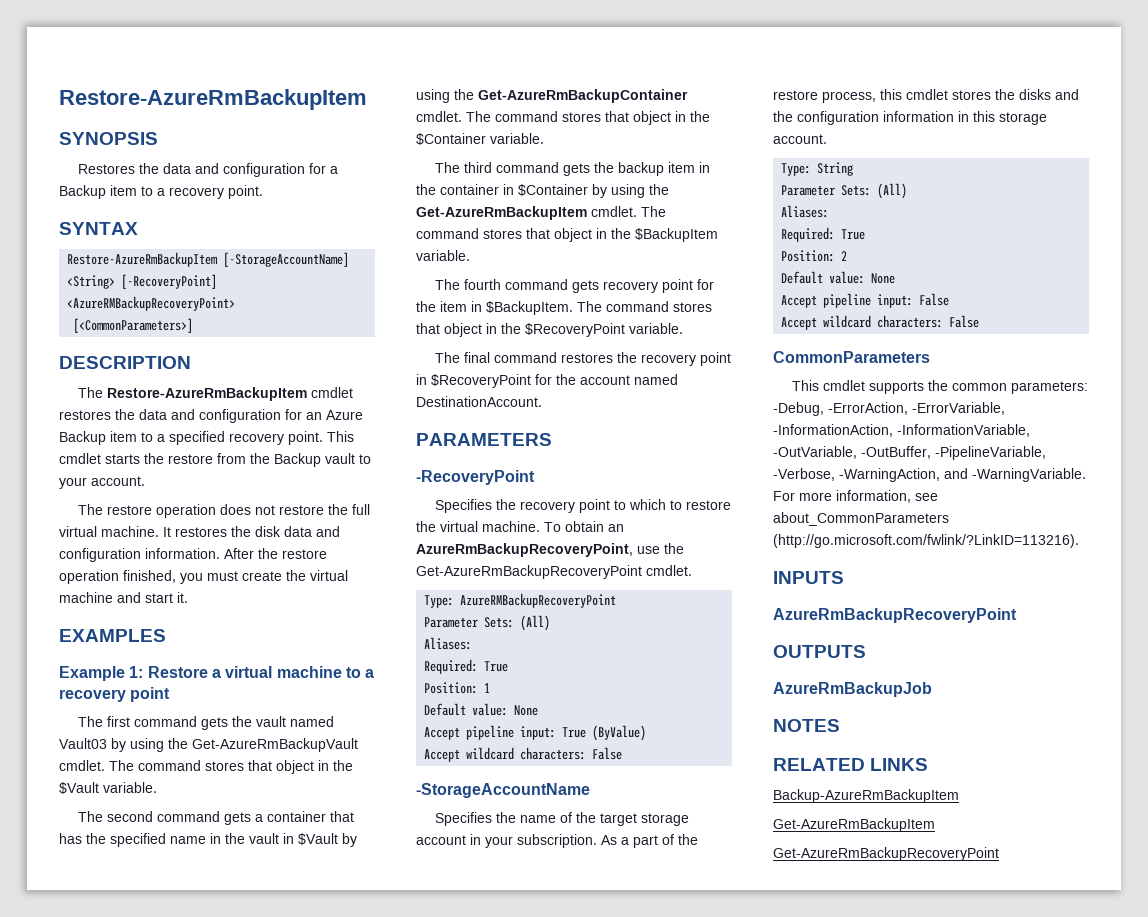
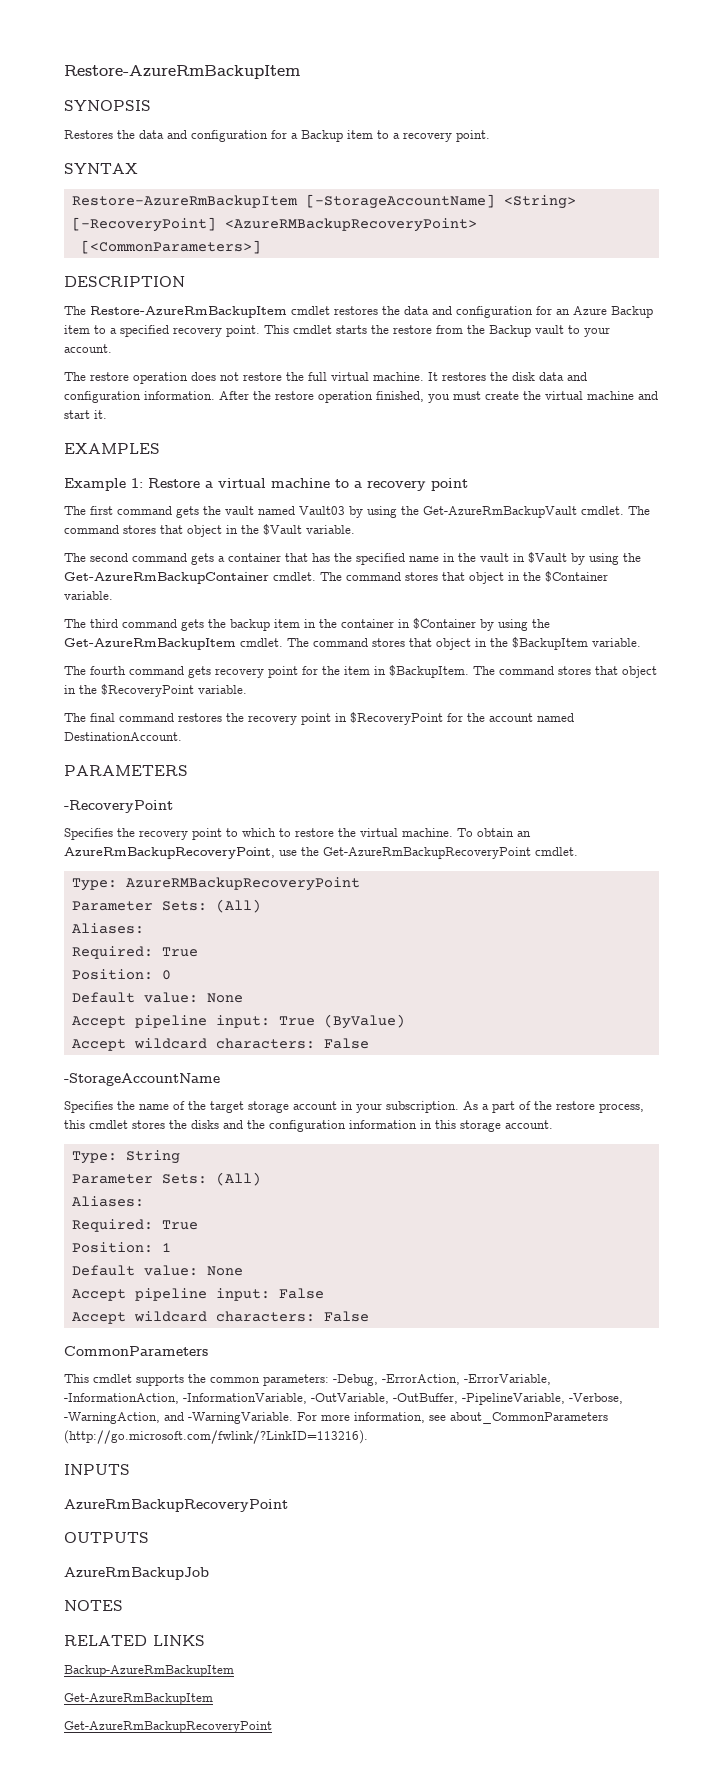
[484,683,491,693] 1 -> [161,970,171,980] 0
[841,251,848,261] 2 -> [161,1243,171,1252] 1

